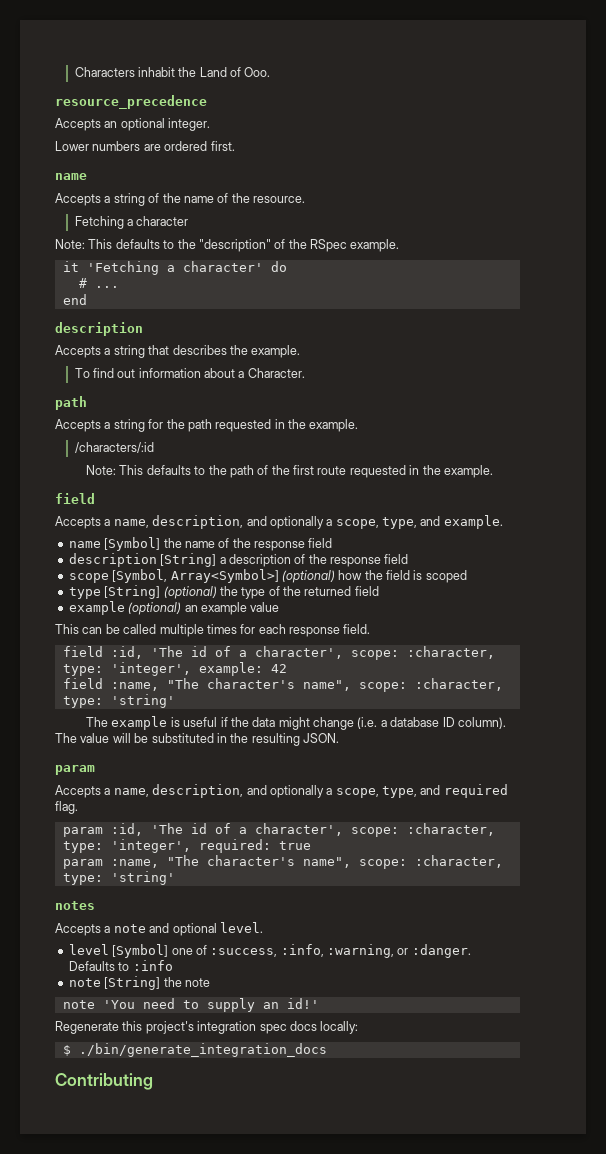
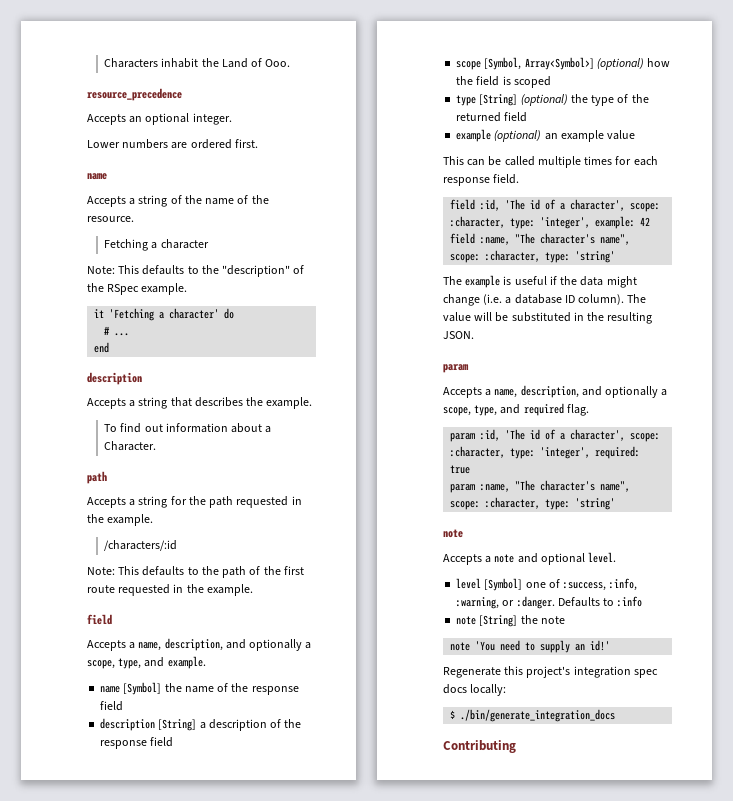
[55,901,95,910] notes -> [443,529,463,538] note

